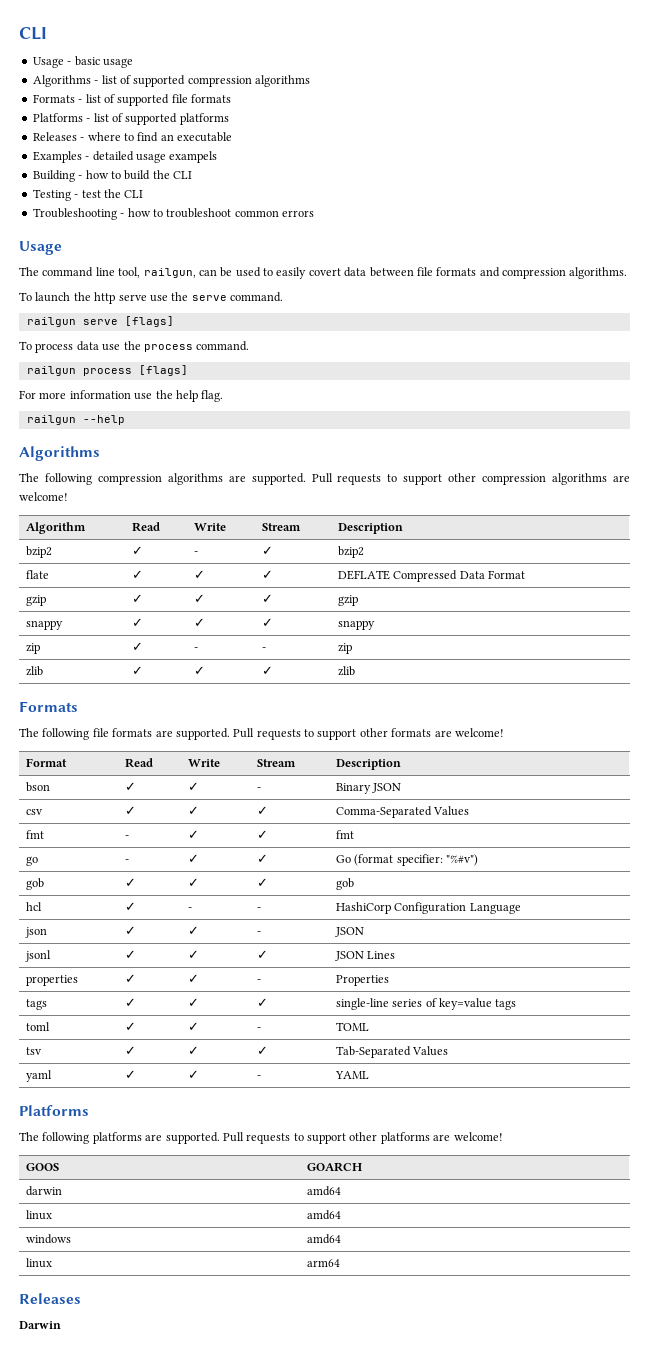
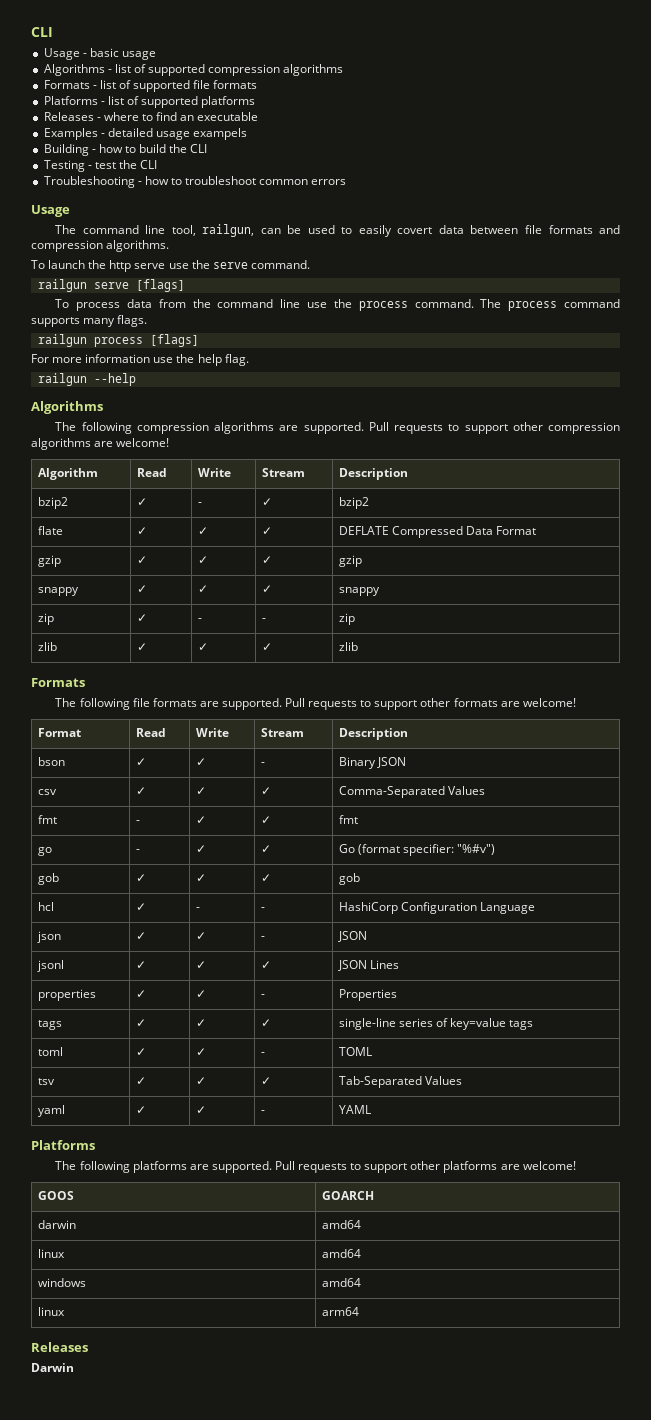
(99, 346) none -> [158,299,301,308] from the command line
(250, 346) none -> [480,299,620,311] [31,315,148,327] The process command supports many flags.

